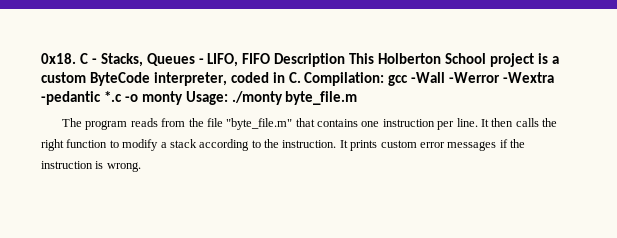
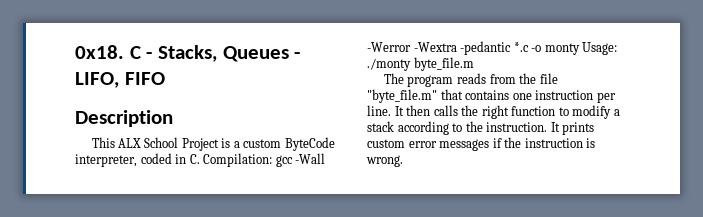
(271, 58) none -> (165, 78) //
[349,53,534,67] This Holberton School project -> [91,137,219,151] // This ALX School Project

